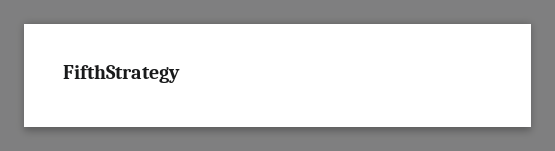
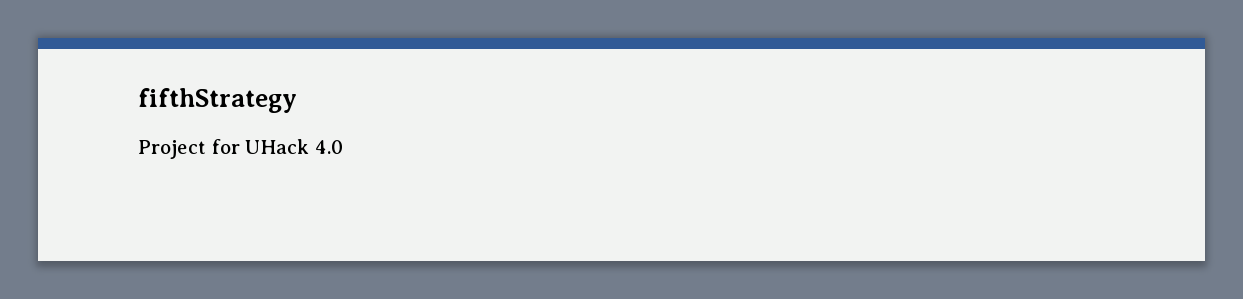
[63,64,180,83] FifthStrategy -> [138,88,297,113] [138,139,343,159] fifthStrategy // Project for UHack 4.0

